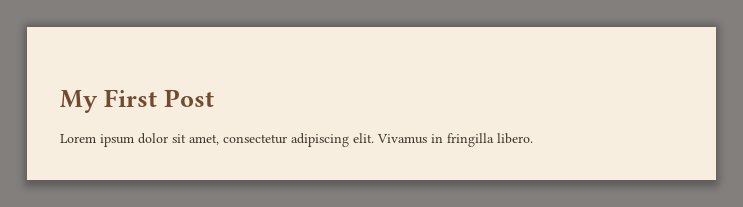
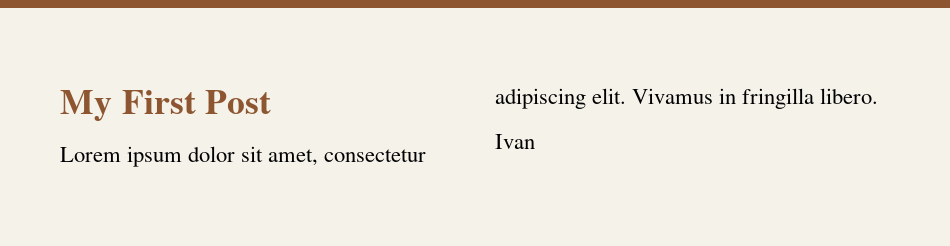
(533, 138) none -> [495,134,535,149] // Ivan

